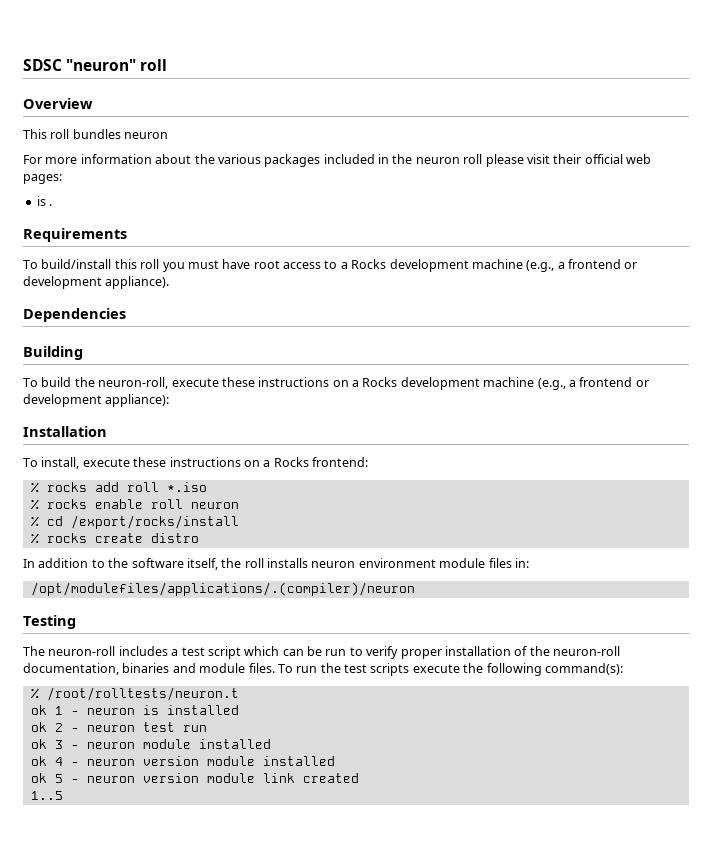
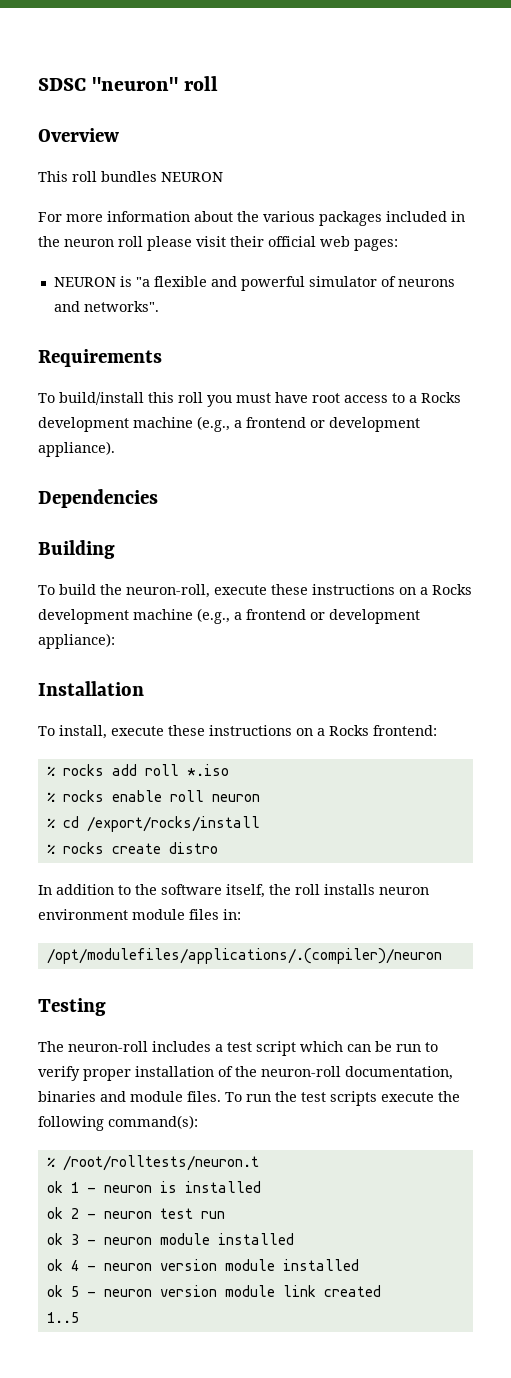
[124,132,169,139] neuron -> [161,172,223,182] NEURON
[36,196,53,206] is . -> [53,276,455,291] [53,301,159,312] NEURON is "a flexible and powerful simulator of neurons and networks".

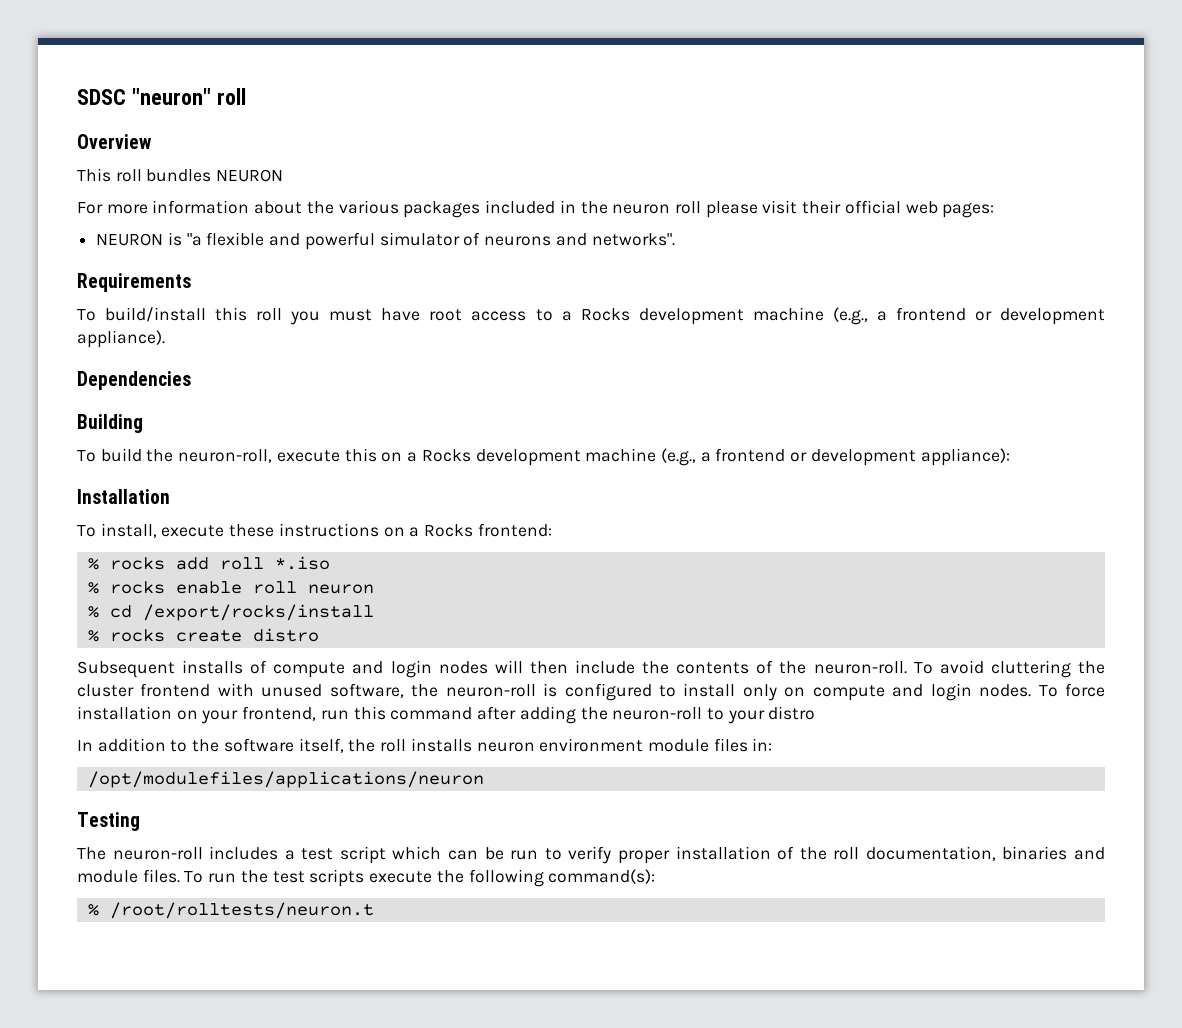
[271,584,395,595] these instructions -> [344,448,377,462] this
(218, 848) none -> [77,660,1105,678] [77,683,1106,701] [77,706,816,724] // Subsequent installs of compute and login nodes will then include the contents of the neuron-roll. To avoid cluttering the cluster frontend with unused software, the neuron-roll is configured to install only on compute and login nodes. To force installation on your frontend, run this command after adding the neuron-roll to your distro
[46,948,442,964] /opt/modulefiles/applications/.(compiler)/neuron -> [87,771,484,788] /opt/modulefiles/applications/neuron
[261,1066,341,1077] neuron-roll -> [833,847,860,860] roll
[46,1181,261,1193] [46,1207,225,1219] [46,1233,294,1245] [46,1259,359,1271] [46,1285,381,1297] [46,1312,79,1323] // ok 1 - neuron is installed // ok 2 - neuron test run // ok 3 - neuron module installed // ok 4 - neuron version module installed // ok 5 - neuron version module link created // 1..5 -> (374, 910) none

